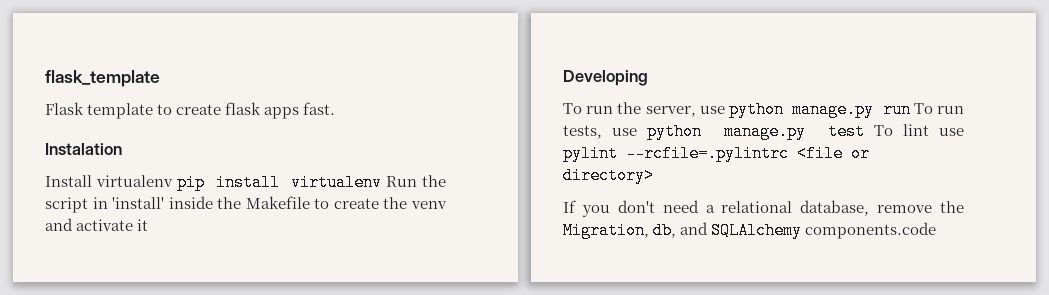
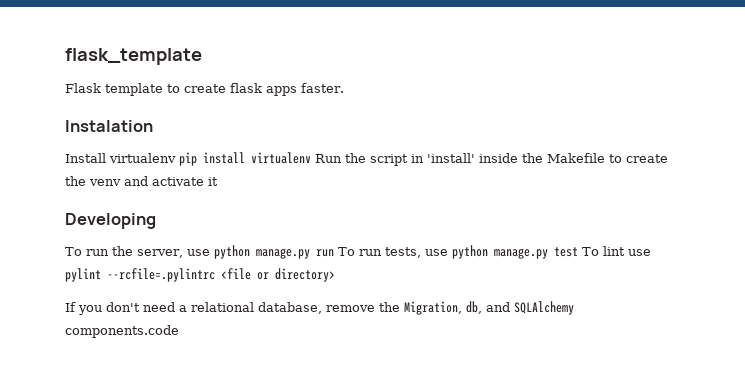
[303,102,336,115] fast. -> [301,83,344,93] faster.

